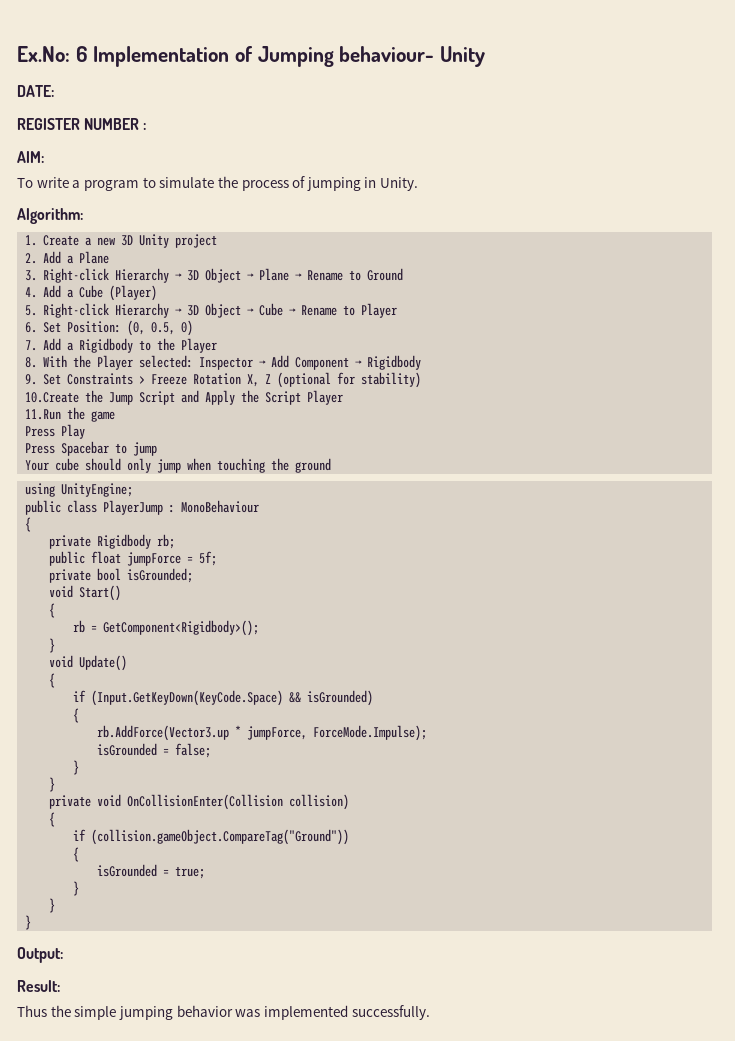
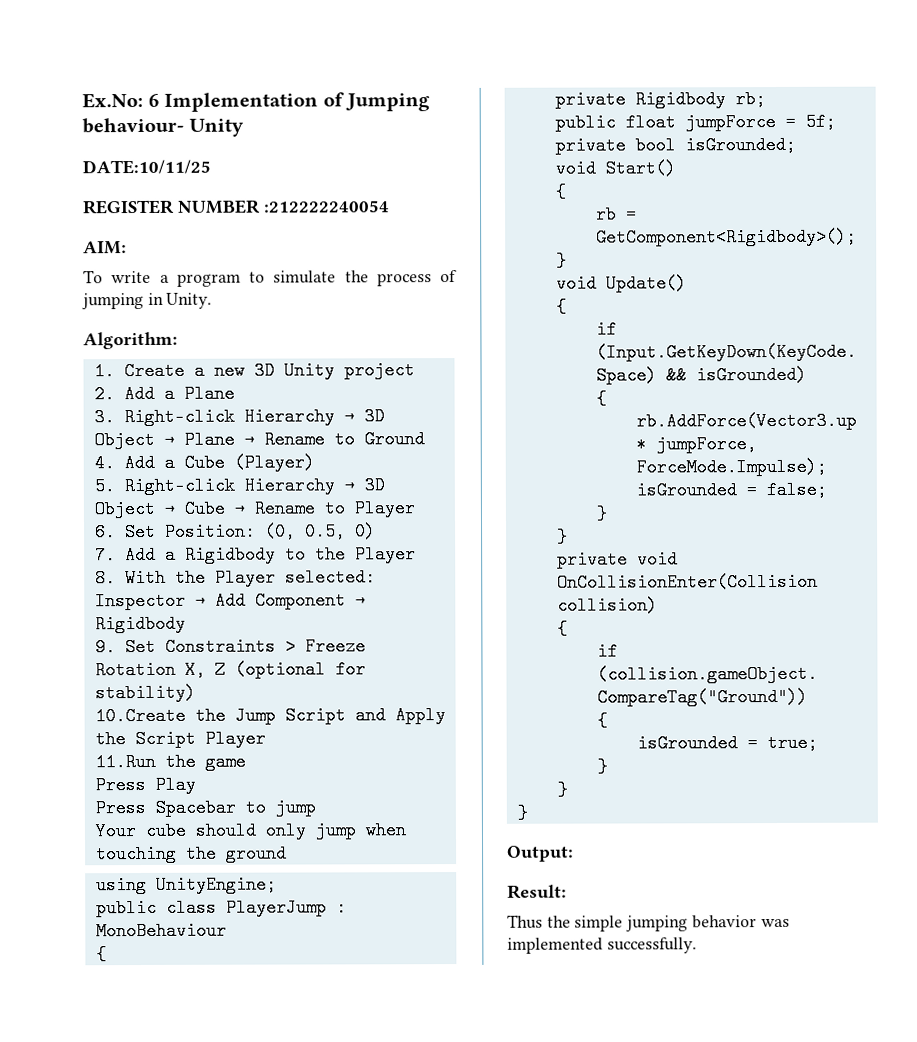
[17,85,54,97] DATE: -> [82,159,211,175] DATE:10/11/25
[143,123,147,130] : -> [263,200,390,213] :212222240054

